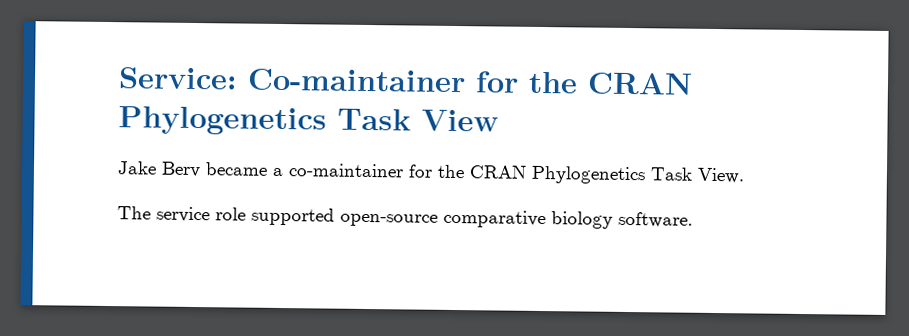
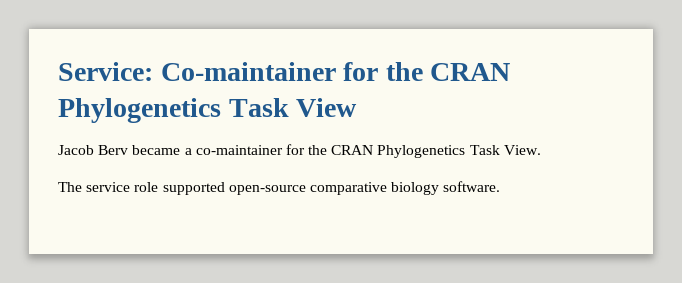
[117,161,157,175] Jake -> [58,145,94,155] Jacob

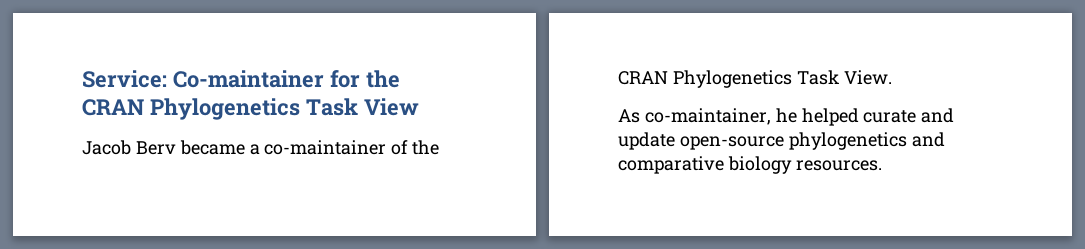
[285,144,305,155] for -> [391,140,409,155] of
[58,182,306,195] The service role supported open-source -> [618,108,955,126] [618,132,945,150] As co-maintainer, he helped curate and update open-source phylogenetics and
[443,181,501,192] software. -> [795,160,882,171] resources.

